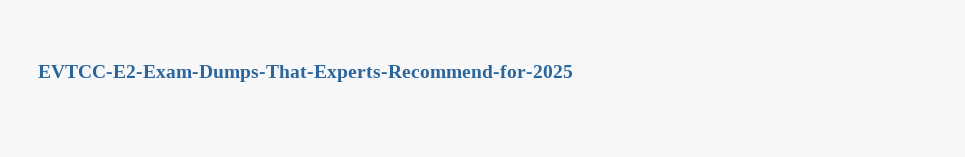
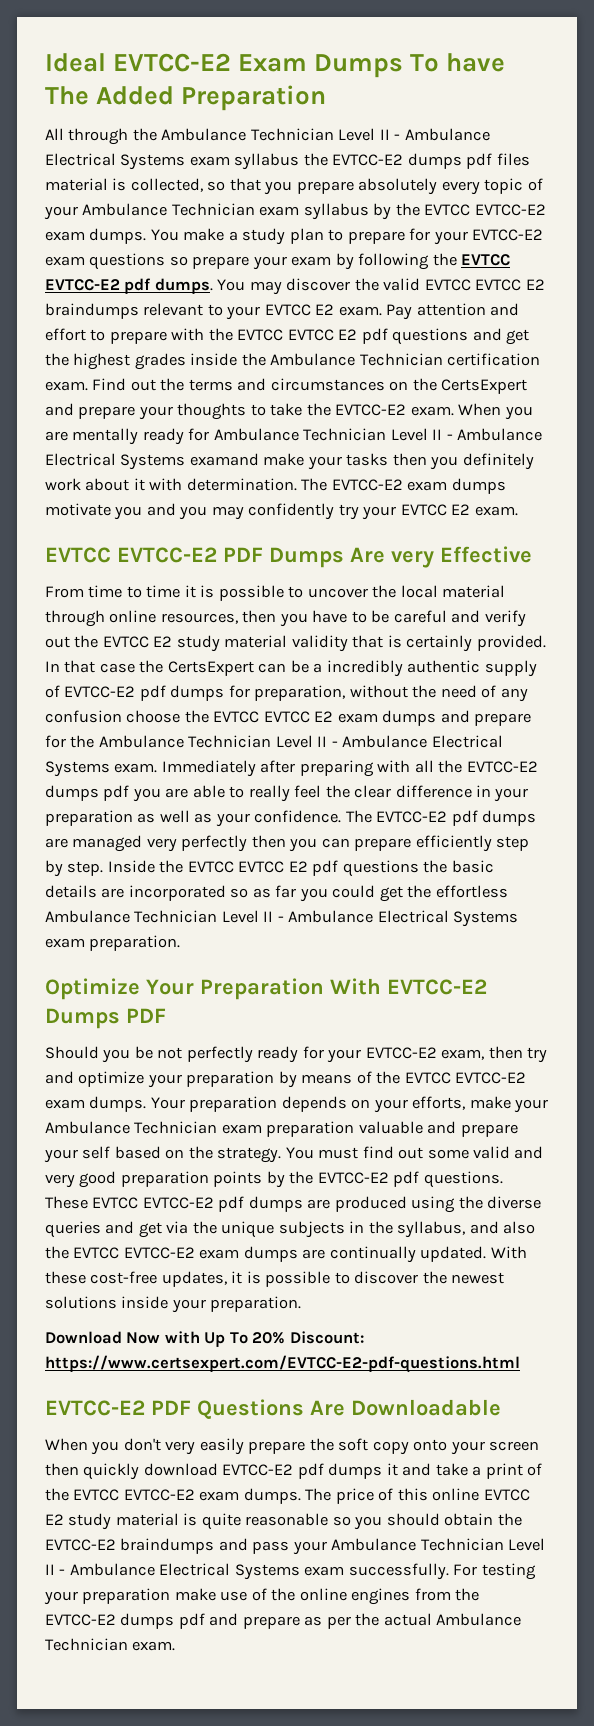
[38,65,573,82] EVTCC-E2-Exam-Dumps-That-Experts-Recommend-for-2025 -> [45,53,506,78] [45,85,327,111] [45,128,490,145] [45,153,530,170] [45,178,543,195] [44,203,546,220] [45,228,544,245] [45,253,511,270] [45,278,545,295] [45,303,520,320] [45,328,530,345] [45,353,541,370] [45,378,528,394] [45,403,533,420] [45,428,543,445] [45,453,534,470] [45,478,506,494] [45,503,518,520] [45,546,532,568] [45,585,506,601] [45,610,526,627] [45,635,546,652] [45,660,537,677] [45,685,528,702] [45,710,532,726] [45,735,503,748] [45,760,538,777] [45,785,529,802] [45,810,537,827] [45,835,530,852] [45,860,494,877] [45,885,508,902] [45,910,519,927] [45,935,181,951] [45,978,487,1000] [45,1008,166,1029] [45,1046,548,1063] [45,1071,527,1088] [45,1096,549,1113] [45,1121,518,1137] [44,1146,544,1163] [45,1171,503,1188] [45,1196,542,1213] [45,1221,536,1238] [45,1246,527,1263] [45,1271,505,1287] [45,1296,302,1313] [45,1331,364,1347] [45,1355,520,1373] [45,1399,501,1419] [45,1438,540,1455] [45,1463,543,1480] [45,1488,530,1504] [45,1513,522,1530] [45,1538,546,1555] [45,1563,536,1580] [44,1588,480,1605] [45,1613,522,1629] [45,1638,176,1651] Ideal EVTCC-E2 Exam Dumps To have The Added Preparation // All through the Ambulance Technician Level II - Ambulance Electrical Systems exam syllabus the EVTCC-E2 dumps pdf files material is collected, so that you prepare absolutely every topic of your Ambulance Technician exam syllabus by the EVTCC EVTCC-E2 exam dumps. You make a study plan to prepare for your EVTCC-E2 exam questions so prepare your exam by following the EVTCC EVTCC-E2 pdf dumps. You may discover the valid EVTCC EVTCC E2 braindumps relevant to your EVTCC E2 exam. Pay attention and effort to prepare with the EVTCC EVTCC E2 pdf questions and get the highest grades inside the Ambulance Technician certification exam. Find out the terms and circumstances on the CertsExpert and prepare your thoughts to take the EVTCC-E2 exam. When you are mentally ready for Ambulance Technician Level II - Ambulance Electrical Systems examand make your tasks then you definitely work about it with determination. The EVTCC-E2 exam dumps motivate you and you may confidently try your EVTCC E2 exam. // EVTCC EVTCC-E2 PDF Dumps Are very Effective // From time to time it is possible to uncover the local material through online resources, then you have to be careful and verify out the EVTCC E2 study material validity that is certainly provided. In that case the CertsExpert can be a incredibly authentic supply of EVTCC-E2 pdf dumps for preparation, without the need of any confusion choose the EVTCC EVTCC E2 exam dumps and prepare for the Ambulance Technician Level II - Ambulance Electrical Systems exam. Immediately after preparing with all the EVTCC-E2 dumps pdf you are able to really feel the clear difference in your preparation as well as your confidence. The EVTCC-E2 pdf dumps are managed very perfectly then you can prepare efficiently step by step. Inside the EVTCC EVTCC E2 pdf questions the basic details are incorporated so as far you could get the effortless Ambulance Technician Level II - Ambulance Electrical Systems exam preparation. // Optimize Your Preparation With EVTCC-E2 Dumps PDF // Should you be not perfectly ready for your EVTCC-E2 exam, then try and optimize your preparation by means of the EVTCC EVTCC-E2 exam dumps. Your preparation depends on your efforts, make your Ambulance Technician exam preparation valuable and prepare your self based on the strategy. You must find out some valid and very good preparation points by the EVTCC-E2 pdf questions. These EVTCC EVTCC-E2 pdf dumps are produced using the diverse queries and get via the unique subjects in the syllabus, and also the EVTCC EVTCC-E2 exam dumps are continually updated. With these cost-free updates, it is possible to discover the newest solutions inside your preparation. // Download Now with Up To 20% Discount: https://www.certsexpert.com/EVTCC-E2-pdf-questions.html // EVTCC-E2 PDF Questions Are Downloadable // When you don't very easily prepare the soft copy onto your screen then quickly download EVTCC-E2 pdf dumps it and take a print of the EVTCC EVTCC-E2 exam dumps. The price of this online EVTCC E2 study material is quite reasonable so you should obtain the EVTCC-E2 braindumps and pass your Ambulance Technician Level II - Ambulance Electrical Systems exam successfully. For testing your preparation make use of the online engines from the EVTCC-E2 dumps pdf and prepare as per the actual Ambulance Technician exam.

